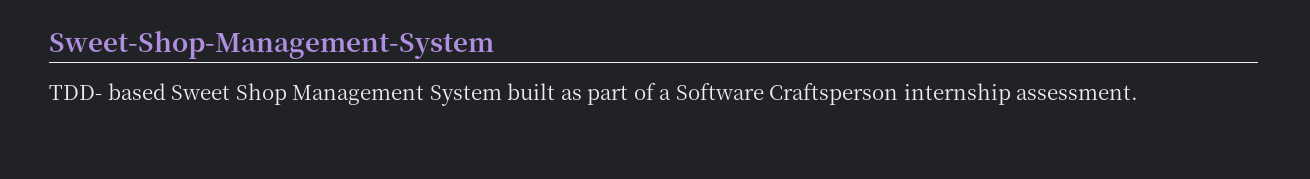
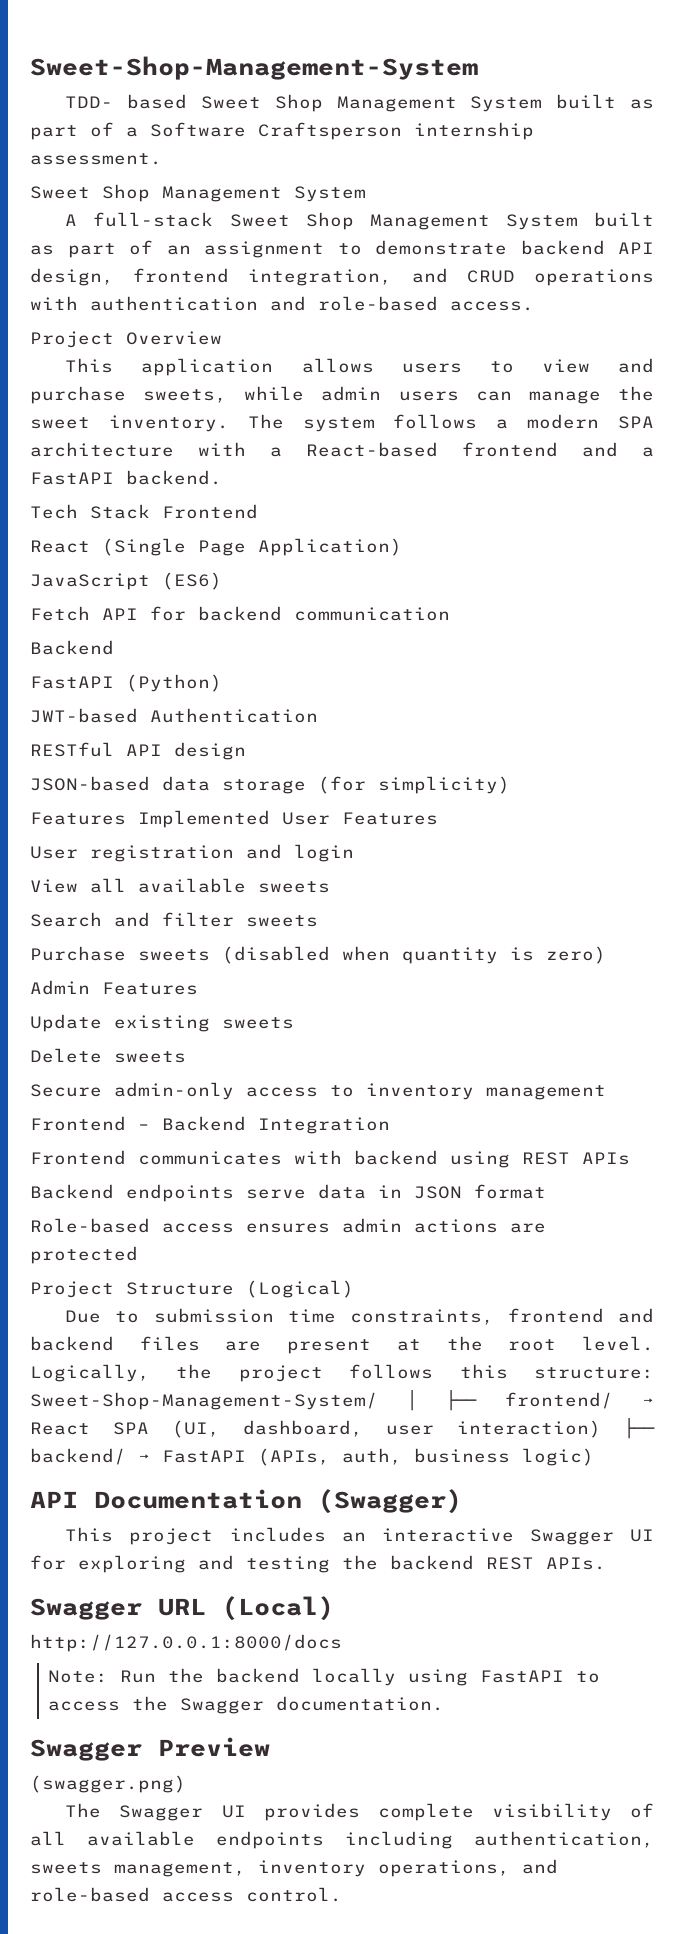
(1139, 92) none -> [30,184,366,202] [65,212,654,230] [30,240,654,258] [30,268,654,286] [30,296,534,311] [30,331,222,348] [65,358,654,376] [30,386,654,404] [30,414,654,432] [30,442,654,457] [30,470,222,485] [30,504,258,519] [30,538,402,556] [30,572,222,590] [30,606,450,621] [30,640,114,655] [30,674,222,692] [30,708,318,723] [30,742,246,760] [30,776,510,794] [30,810,438,828] [30,844,354,862] [30,878,330,893] [30,912,318,927] [30,946,606,964] [30,980,198,995] [30,1014,294,1032] [30,1048,186,1063] [30,1082,606,1100] [30,1116,390,1134] [30,1150,630,1168] [30,1184,546,1202] [30,1218,546,1233] [30,1246,138,1264] [30,1280,354,1298] [65,1308,654,1325] [30,1336,654,1354] [30,1364,654,1382] [30,1390,654,1411] [30,1418,655,1439] [30,1448,594,1466] [30,1489,462,1514] [65,1527,654,1545] [30,1555,606,1573] [30,1596,334,1621] [30,1634,342,1652] [48,1668,601,1686] [48,1696,445,1714] [30,1737,270,1761] [30,1775,186,1793] [65,1803,654,1821] [30,1831,654,1849] [30,1859,558,1877] [30,1887,342,1902] // Sweet Shop Management System // A full-stack Sweet Shop Management System built as part of an assignment to demonstrate backend API design, frontend integration, and CRUD operations with authentication and role-based access. // Project Overview // This application allows users to view and purchase sweets, while admin users can manage the sweet inventory. The system follows a modern SPA architecture with a React-based frontend and a FastAPI backend. // Tech Stack Frontend // React (Single Page Application) // JavaScript (ES6) // Fetch API for backend communication // Backend // FastAPI (Python) // JWT-based Authentication // RESTful API design // JSON-based data storage (for simplicity) // Features Implemented User Features // User registration and login // View all available sweets // Search and filter sweets // Purchase sweets (disabled when quantity is zero) // Admin Features // Update existing sweets // Delete sweets // Secure admin-only access to inventory management // Frontend – Backend Integration // Frontend communicates with backend using REST APIs // Backend endpoints serve data in JSON format // Role-based access ensures admin actions are protected // Project Structure (Logical) // Due to submission time constraints, frontend and backend files are present at the root level. Logically, the project follows this structure: Sweet-Shop-Management-System/ │ ├── frontend/ → React SPA (UI, dashboard, user interaction) ├── backend/ → FastAPI (APIs, auth, business logic) // API Documentation (Swagger) // This project includes an interactive Swagger UI for exploring and testing the backend REST APIs. // Swagger URL (Local) // http://127.0.0.1:8000/docs // Note: Run the backend locally using FastAPI to access the Swagger documentation. // Swagger Preview // (swagger.png) // The Swagger UI provides complete visibility of all available endpoints including authentication, sweets management, inventory operations, and role-based access control.

